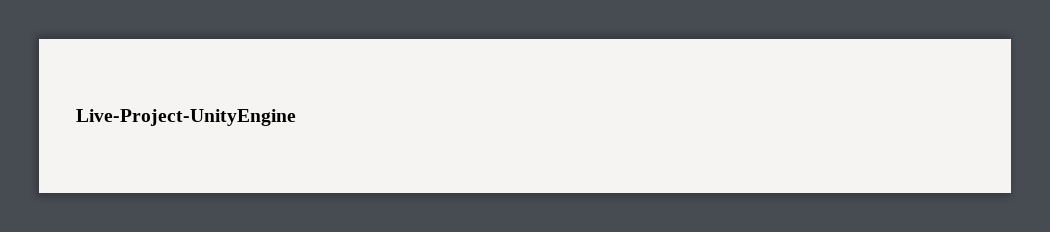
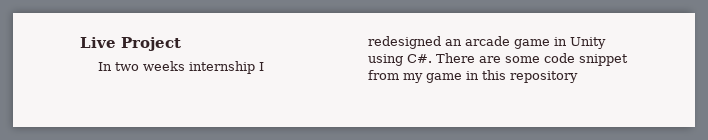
[76,109,296,126] Live-Project-UnityEngine -> [80,37,181,51] [98,61,265,74] [368,36,606,49] [368,53,628,66] [368,70,578,83] Live Project // In two weeks internship I redesigned an arcade game in Unity using C#. There are some code snippet from my game in this repository

